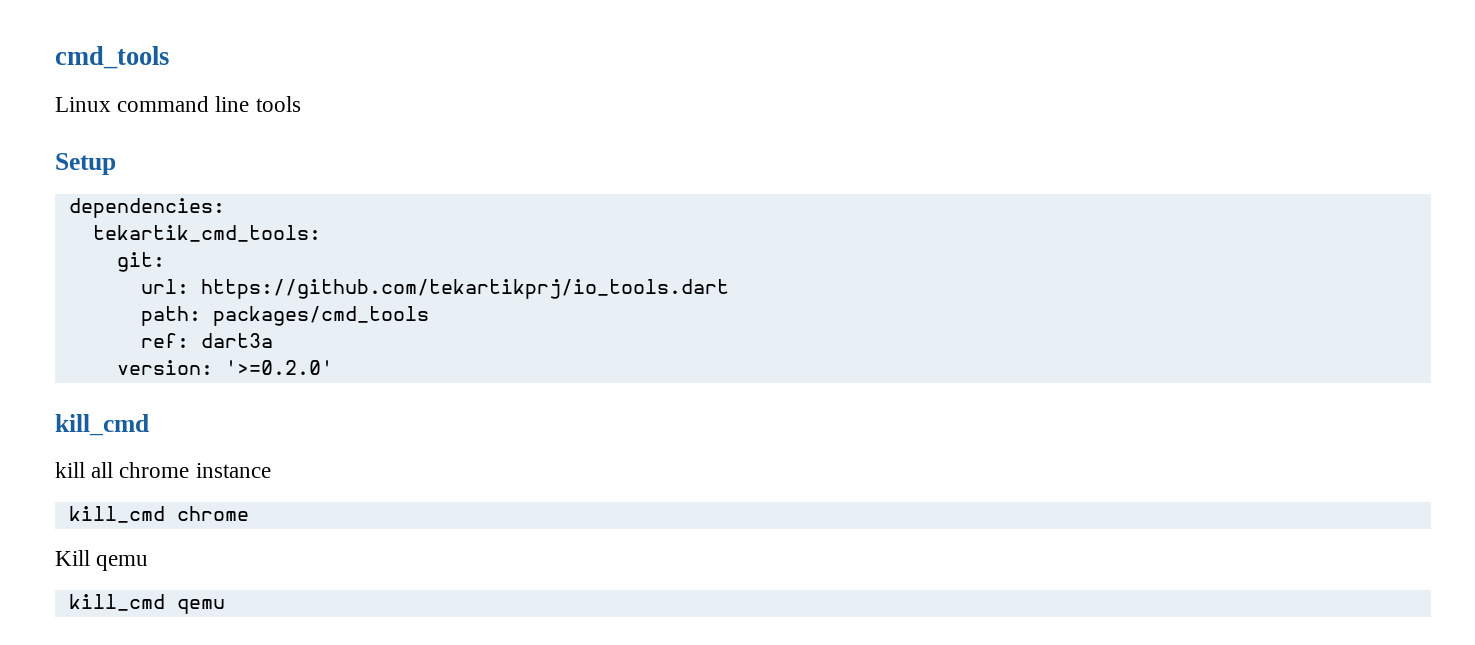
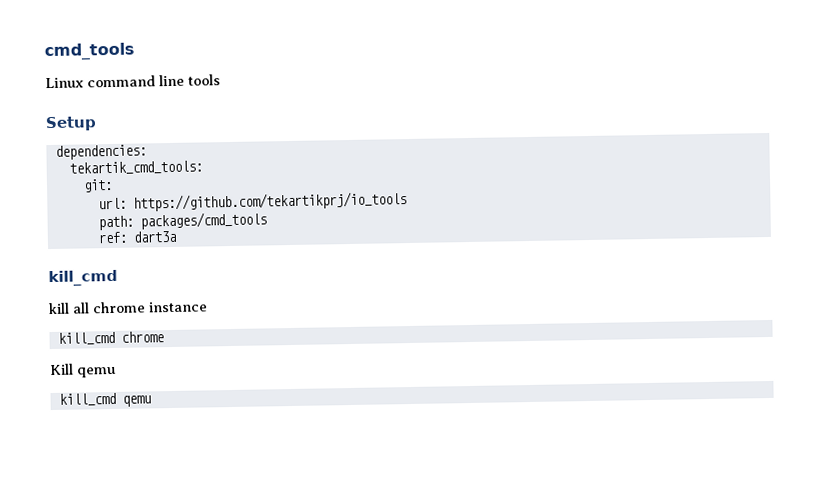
[200,279,729,299] https://github.com/tekartikprj/io_tools.dart -> [132,191,407,212] https://github.com/tekartikprj/io_tools
[116,360,333,375] // version: '>=0.2.0' -> (176, 236) none

